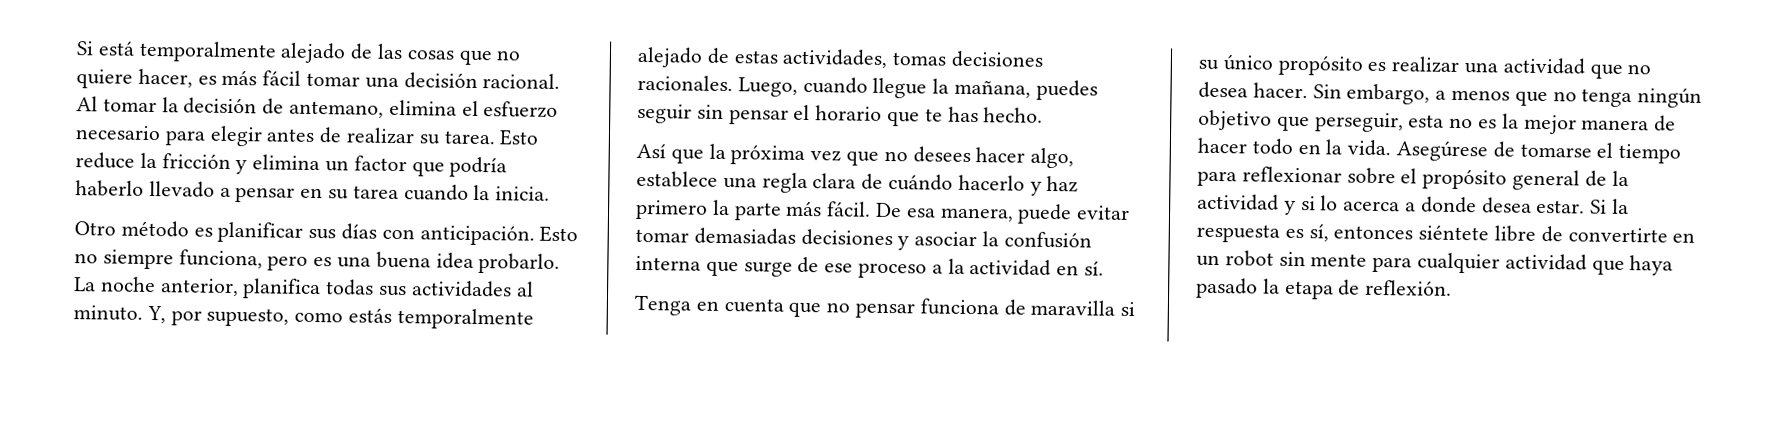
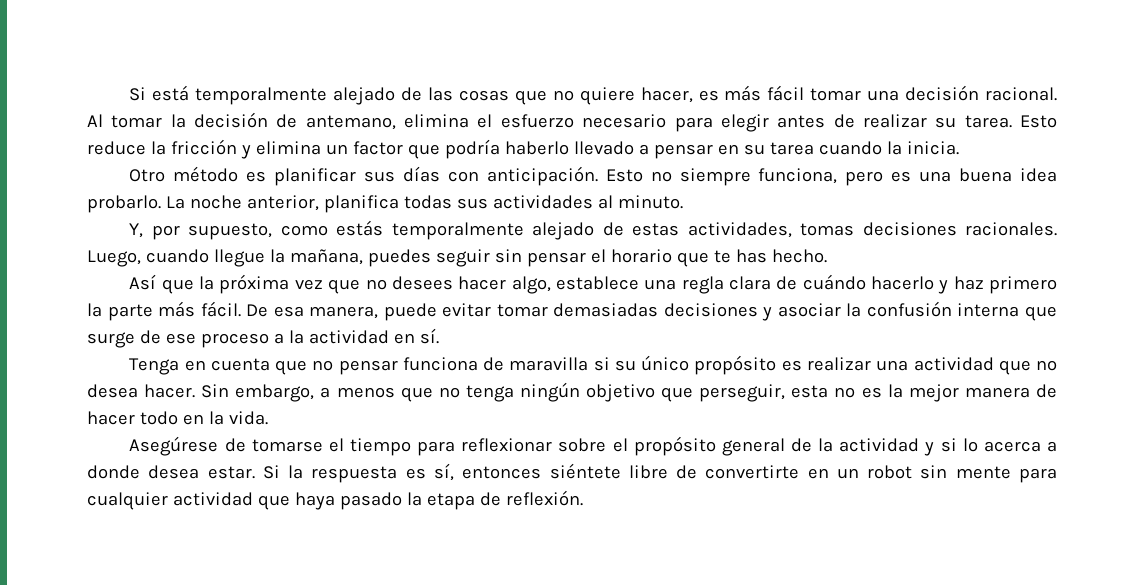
(143, 313) none -> (683, 202) //
(1392, 148) none -> (268, 418) //

